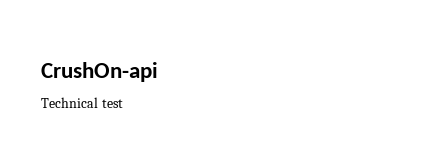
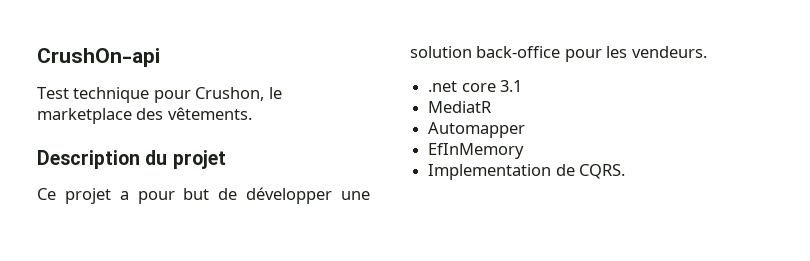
[41,97,123,108] Technical test -> [37,87,282,103] [37,107,252,124] [37,150,226,169] [37,187,370,204] [410,46,707,62] [428,80,523,92] [428,101,493,113] [428,122,526,138] [428,143,525,159] [428,164,626,180] Test technique pour Crushon, le marketplace des vêtements. // Description du projet // Ce projet a pour but de développer une solution back-office pour les vendeurs. // .net core 3.1 // MediatR // Automapper // EfInMemory // Implementation de CQRS.

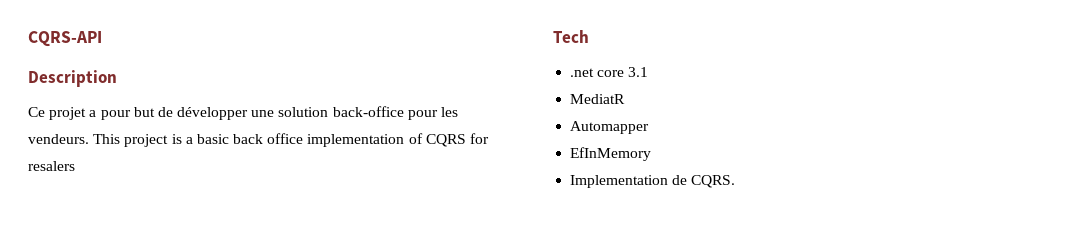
[37,48,160,67] [37,87,282,103] [37,107,252,124] CrushOn-api // Test technique pour Crushon, le marketplace des vêtements. -> [28,31,102,47] CQRS-API
[145,150,226,169] du projet -> (117, 78) none
(707, 52) none -> [93,133,490,147] [28,161,75,171] [553,30,589,43] This project is a basic back office implementation of CQRS for resalers // Tech

